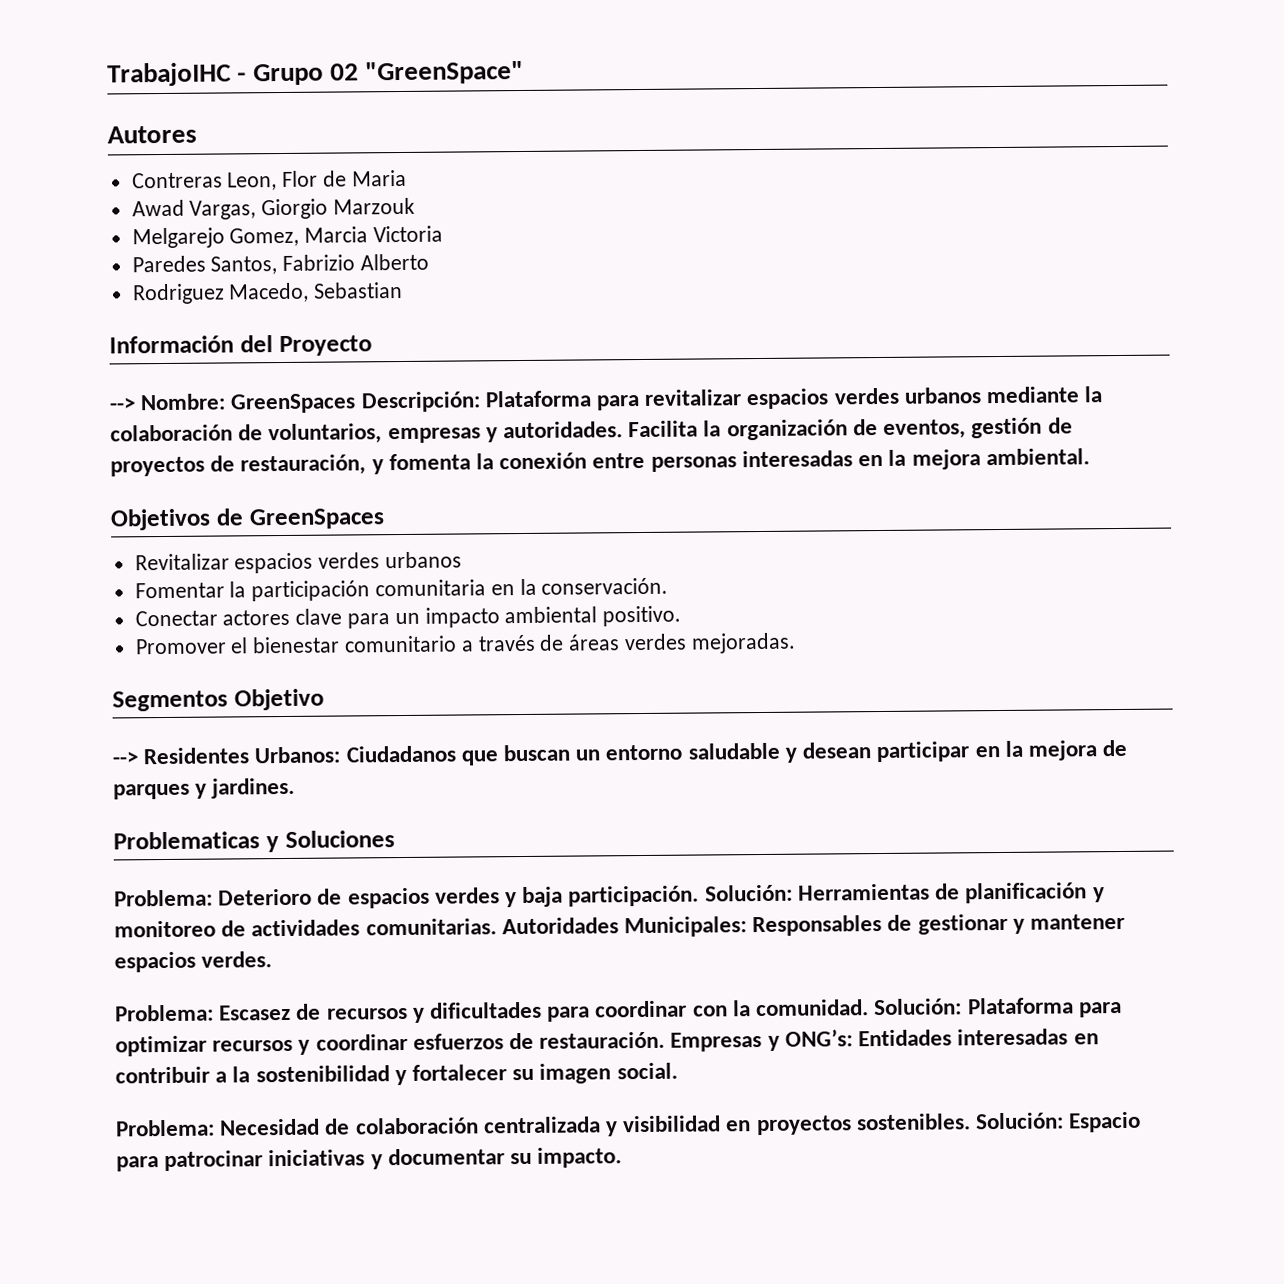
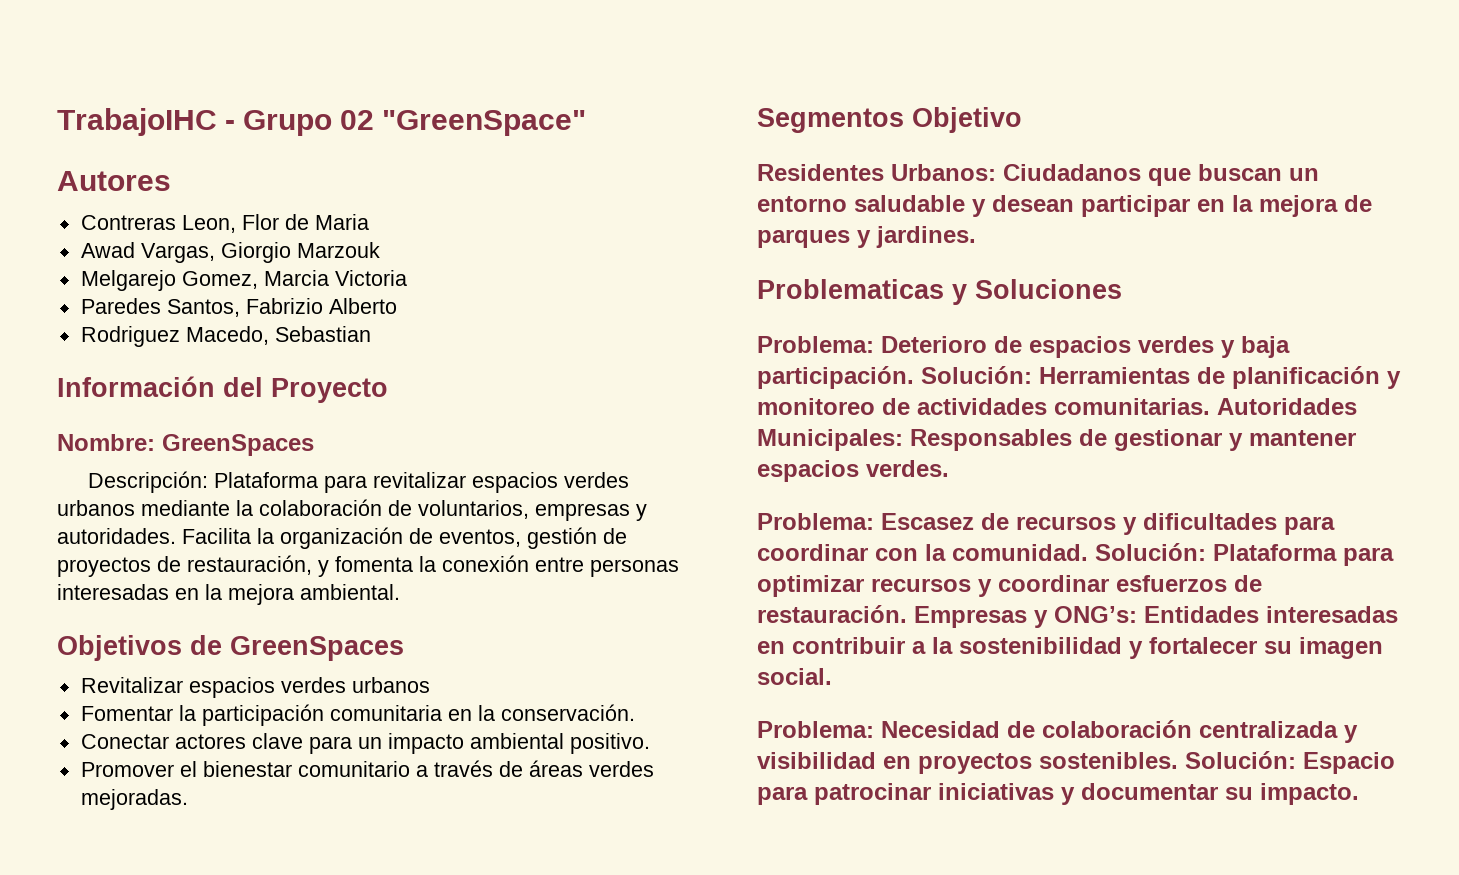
[109,397,136,411] --> -> (388, 390) none
(357, 403) none -> (314, 445) //
[112,751,139,765] --> -> (1022, 120) none

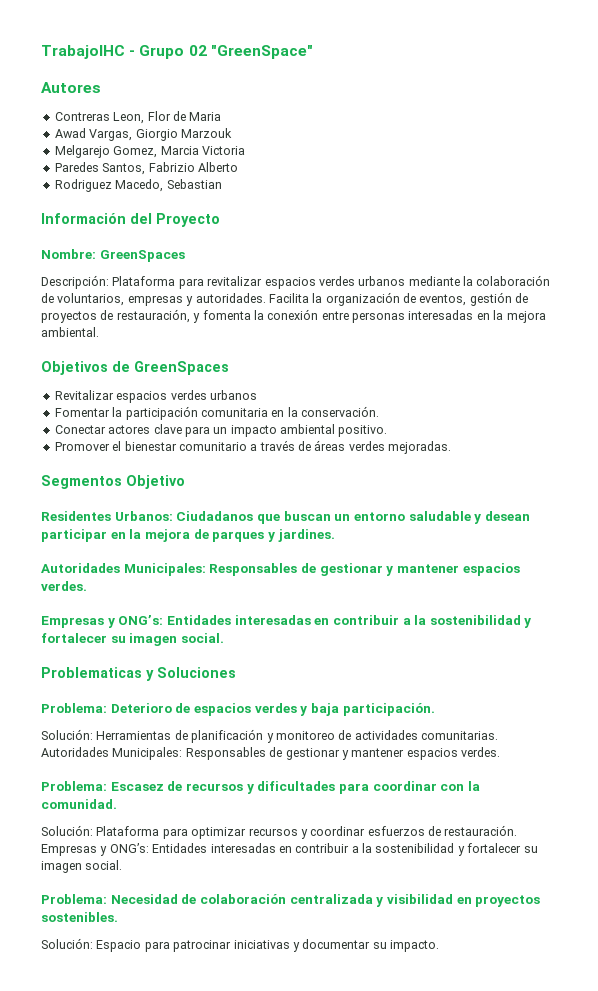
(976, 237) none -> [41,563,520,576] [41,581,87,591] [41,615,532,628] [41,633,224,646] // Autoridades Municipales: Responsables de gestionar y mantener espacios verdes. // Empresas y ONG’s: Entidades interesadas en contribuir a la sostenibilidad y fortalecer su imagen social.
(914, 377) none -> (435, 709) //
(1088, 552) none -> (117, 804) //
(1178, 760) none -> (118, 917) //

